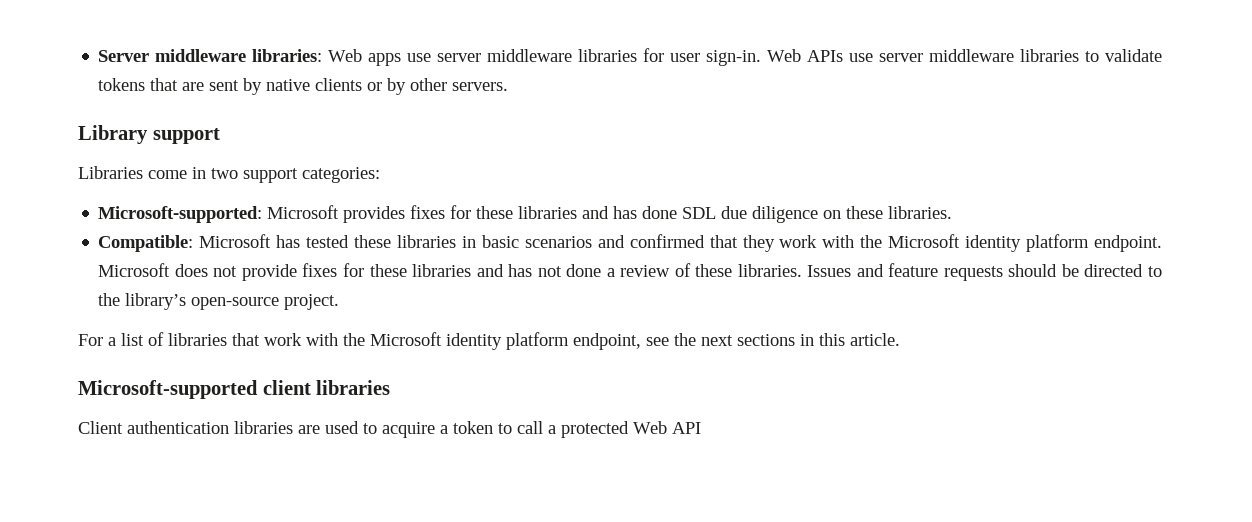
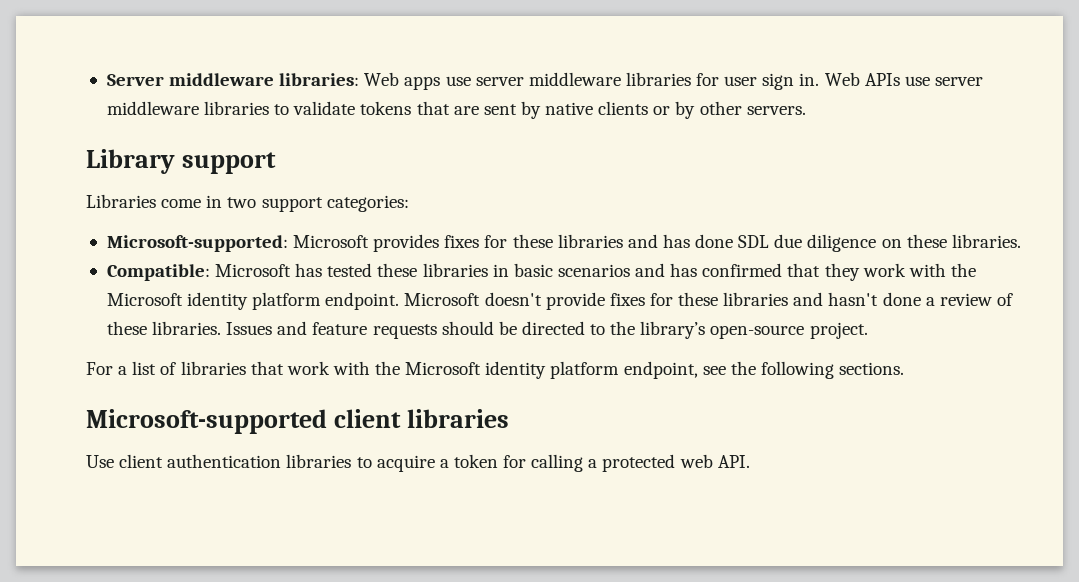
[706,50,762,66] sign-in. -> [762,73,820,90] sign in.
(625, 241) none -> [670,263,698,277] has
[174,264,238,277] does not -> [484,292,542,306] doesn't
[508,264,562,277] has not -> [828,292,879,306] hasn't
[701,333,900,346] [78,380,391,399] [78,421,701,438] next sections in this article. // Microsoft-supported client libraries // Client authentication libraries are used to acquire a token to call a protected Web API -> [760,361,905,379] [86,409,509,434] [86,454,750,472] following sections. // Microsoft-supported client libraries // Use client authentication libraries to acquire a token for calling a protected web API.

